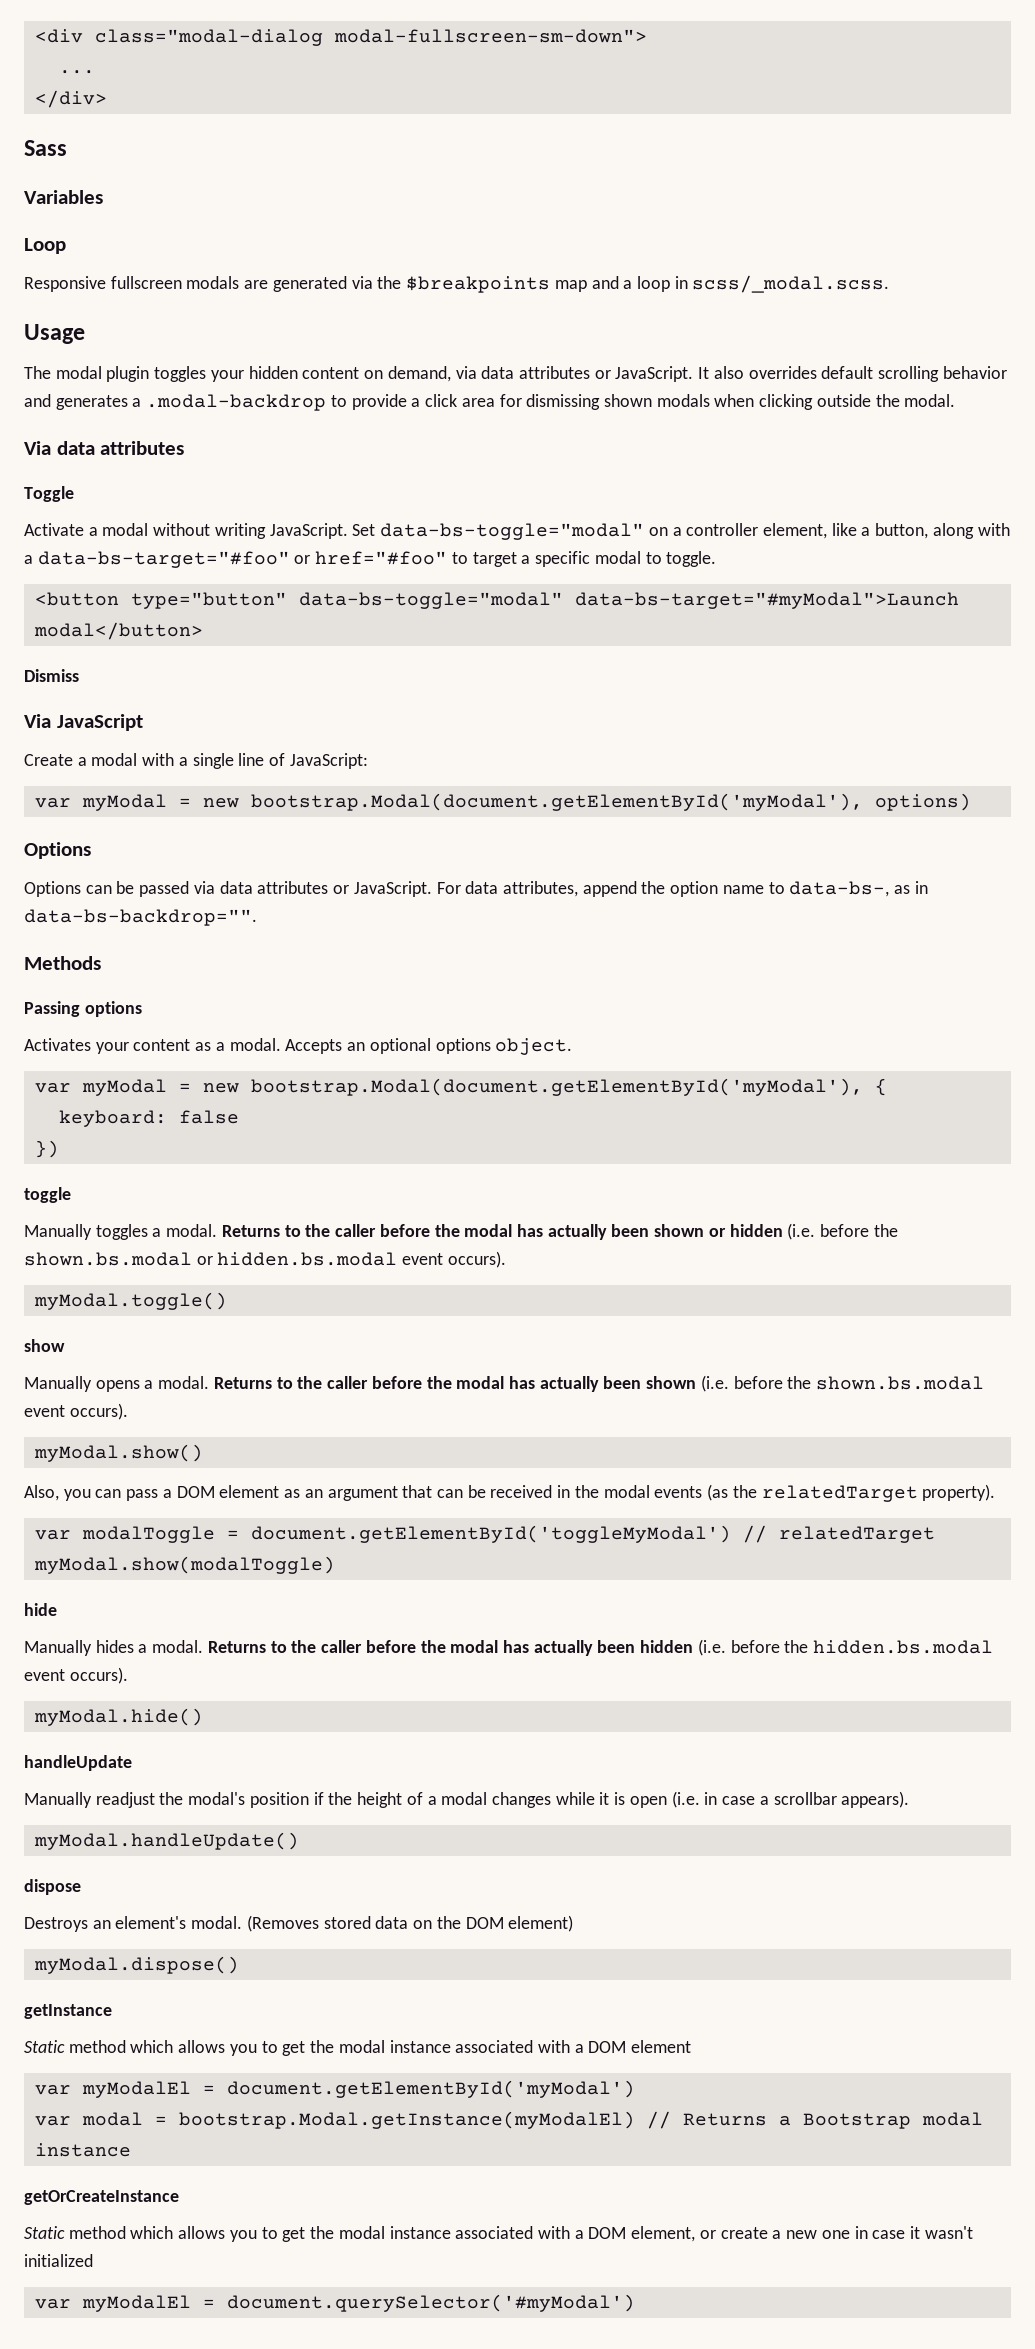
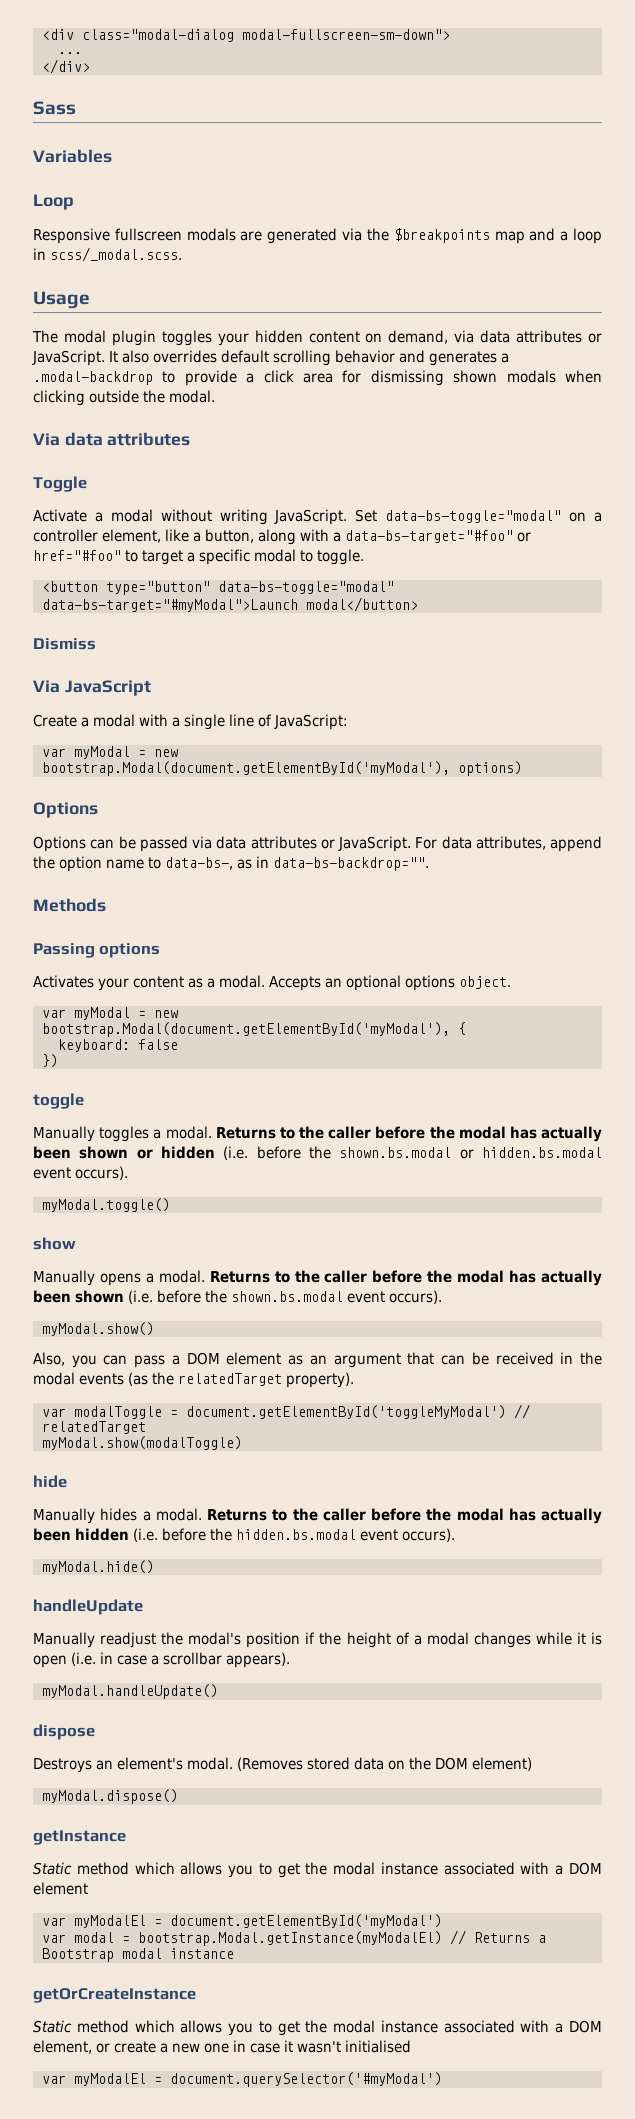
[24,2254,93,2267] initialized -> [345,2040,411,2053] initialised

